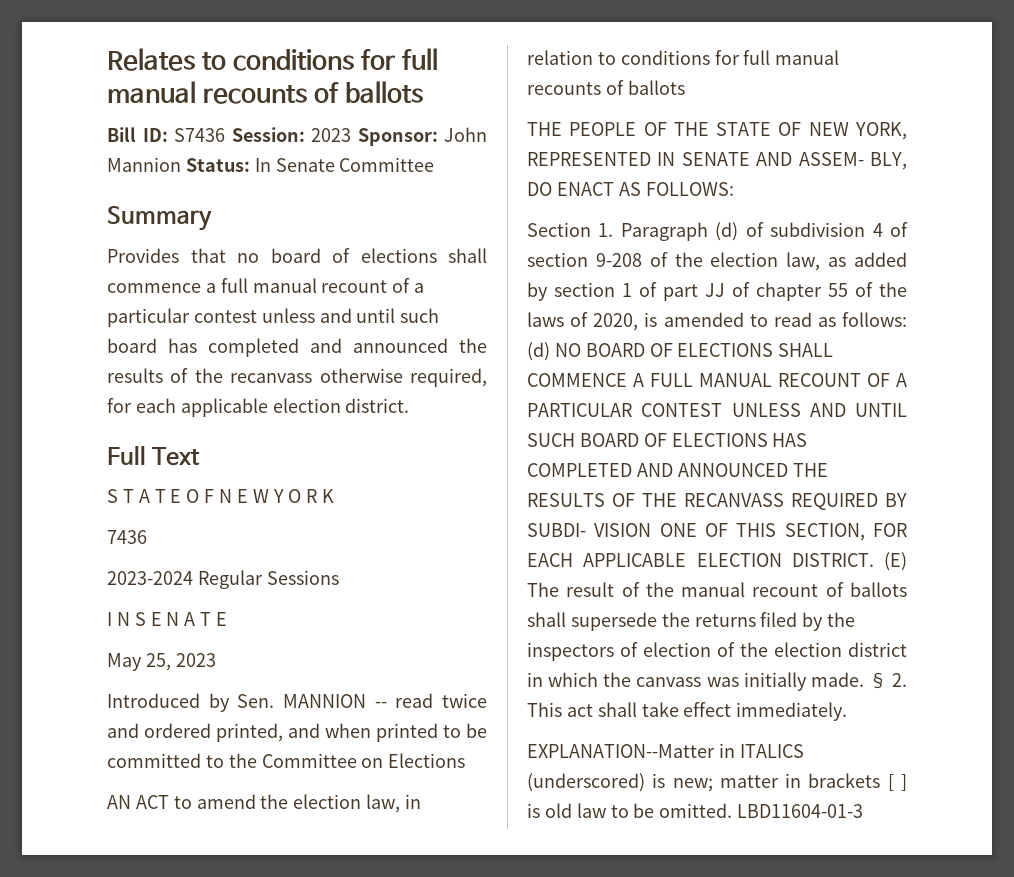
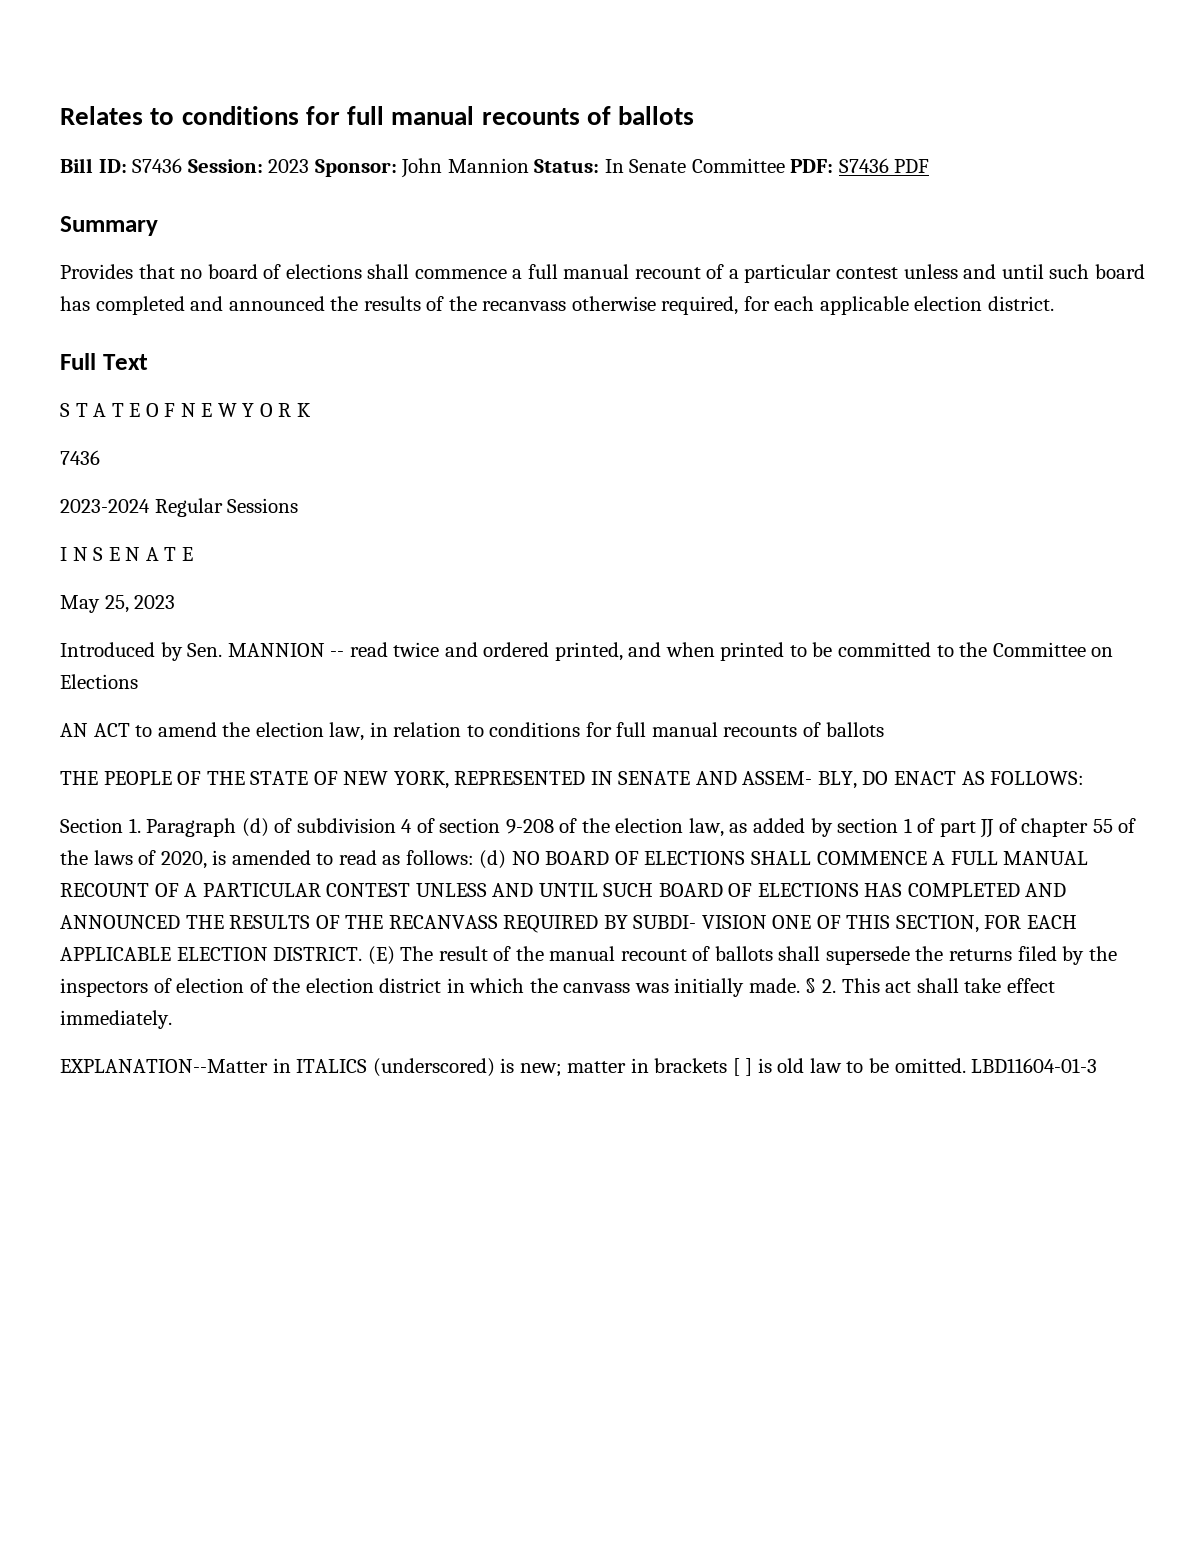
(435, 164) none -> [790,158,930,173] PDF: S7436 PDF

